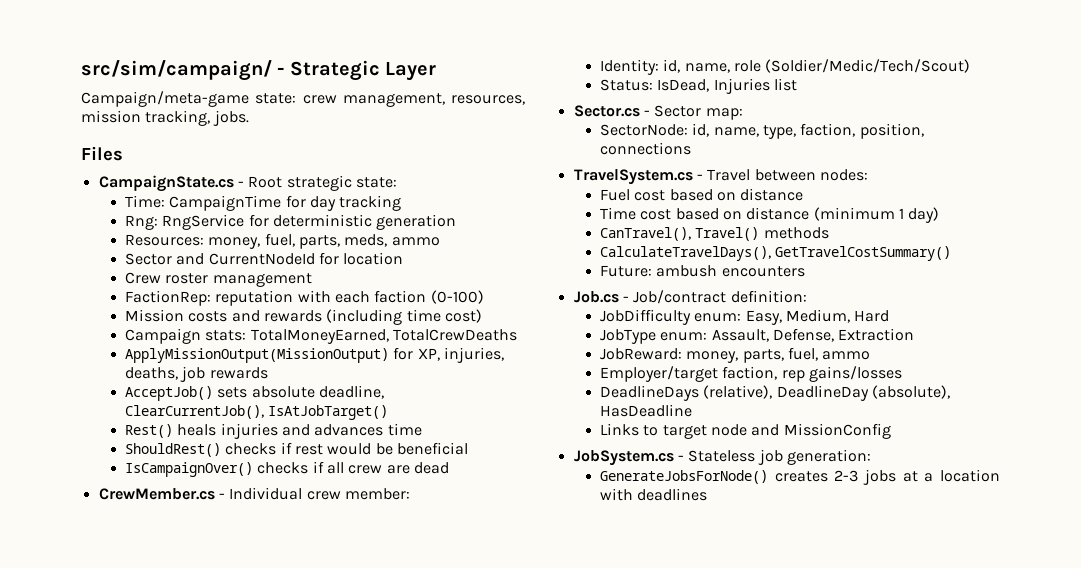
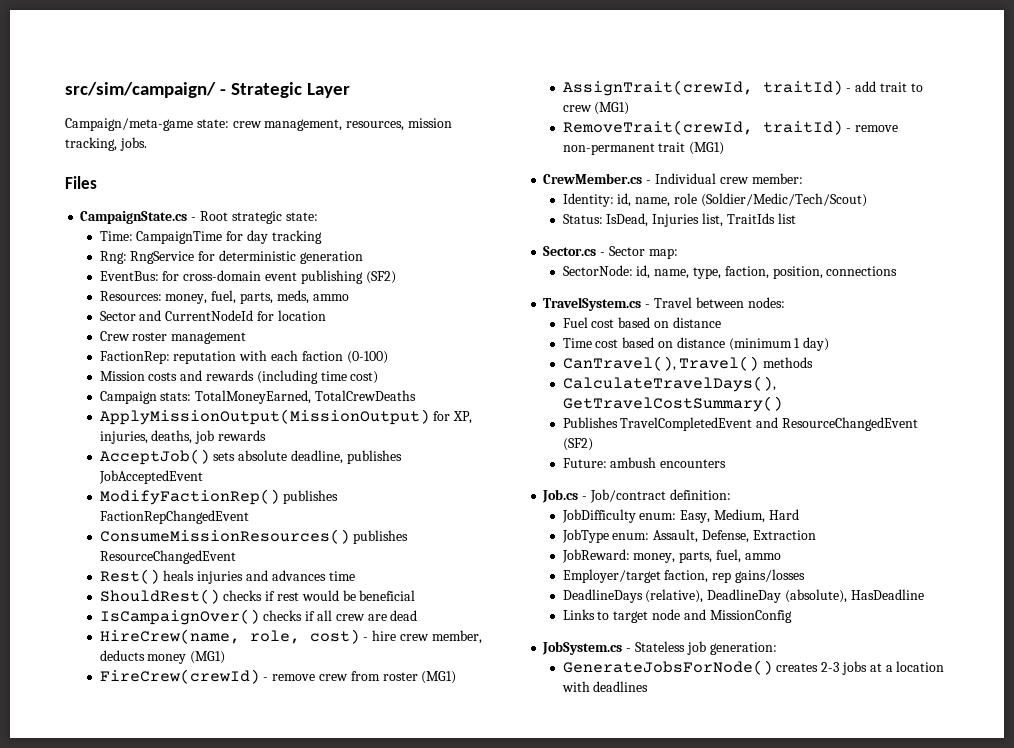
(457, 222) none -> [99,270,396,284] // EventBus: for cross-domain event publishing (SF2)
[125,405,389,420] ClearCurrentJob(), IsAtJobTarget() -> [346,450,402,464] [98,470,203,484] [99,489,339,505] [99,510,249,524] [99,529,409,544] [99,550,236,564] publishes JobAcceptedEvent // ModifyFactionRep() publishes FactionRepChangedEvent // ConsumeMissionResources() publishes ResourceChangedEvent
(450, 468) none -> [99,629,482,644] [99,650,226,664] [99,669,457,684] [562,80,923,96] [562,102,630,115] [562,120,899,135] [562,142,725,155] // HireCrew(name, role, cost) - hire crew member, deducts money (MG1) // FireCrew(crewId) - remove crew from roster (MG1) // AssignTrait(crewId, traitId) - add trait to crew (MG1) // RemoveTrait(crewId, traitId) - remove non-permanent trait (MG1)
(770, 86) none -> [701,213,775,227] list, TraitIds
(952, 253) none -> [562,417,918,431] [562,438,593,451] // Publishes TravelCompletedEvent and ResourceChangedEvent (SF2)

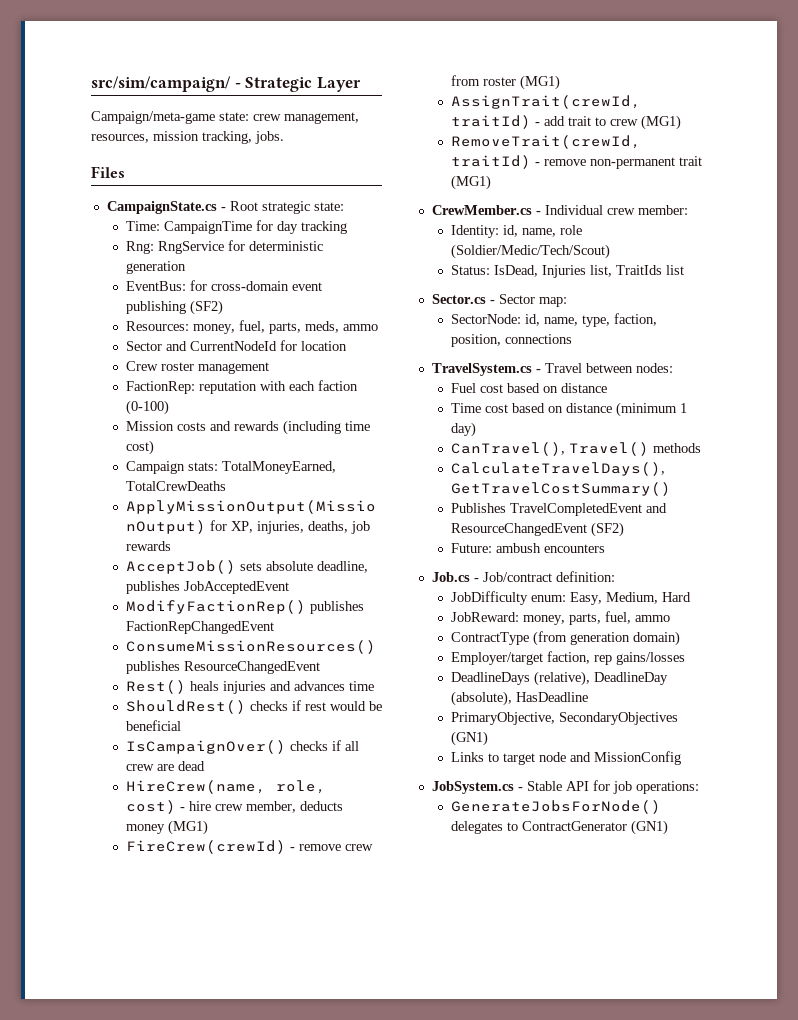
[561,529,816,543] // JobType enum: Assault, Defense, Extraction -> (691, 597) none
(781, 556) none -> [450,631,680,646] // ContractType (from generation domain)
(924, 594) none -> [450,712,678,725] [450,731,488,746] // PrimaryObjective, SecondaryObjectives (GN1)
[634,641,777,655] [562,660,945,675] [561,681,649,692] Stateless job generation: // GenerateJobsForNode() creates 2-3 jobs at a location with deadlines -> [526,780,699,794] [450,800,661,814] [450,820,668,835] Stable API for job operations: // GenerateJobsForNode() delegates to ContractGenerator (GN1)

